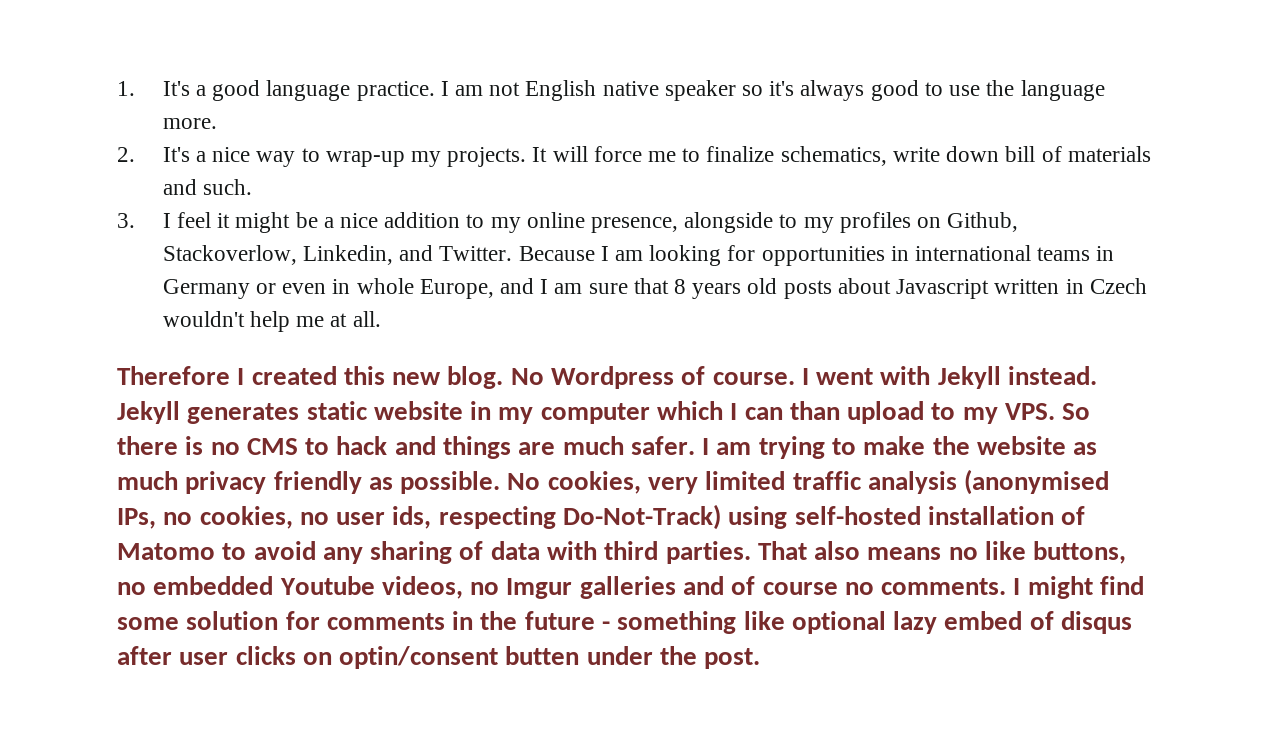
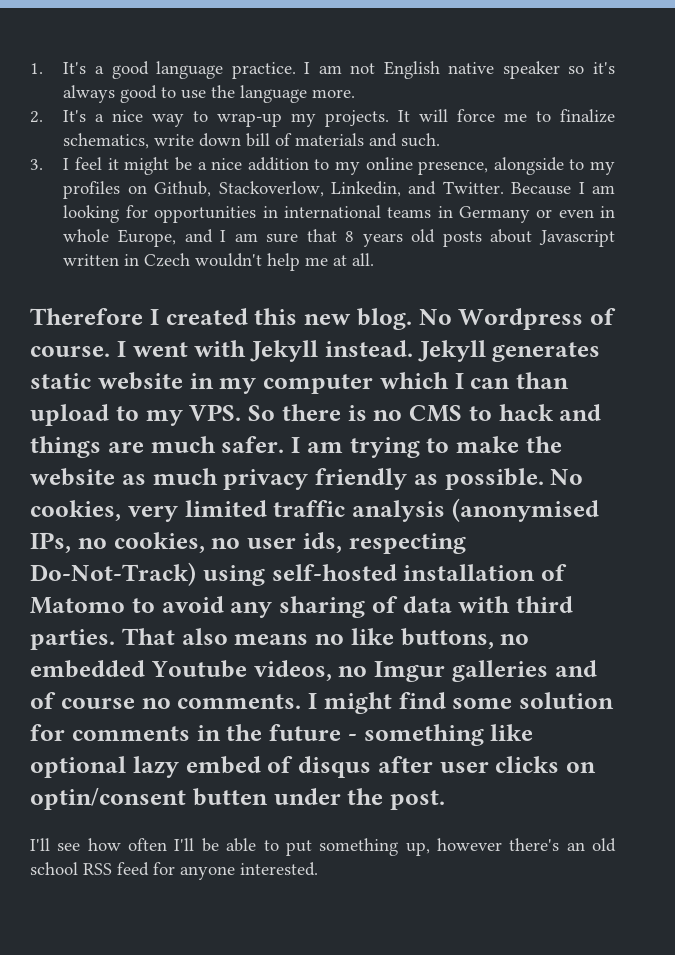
(761, 658) none -> [30,838,616,856] [30,862,318,880] // I'll see how often I'll be able to put something up, however there's an old school RSS feed for anyone interested.

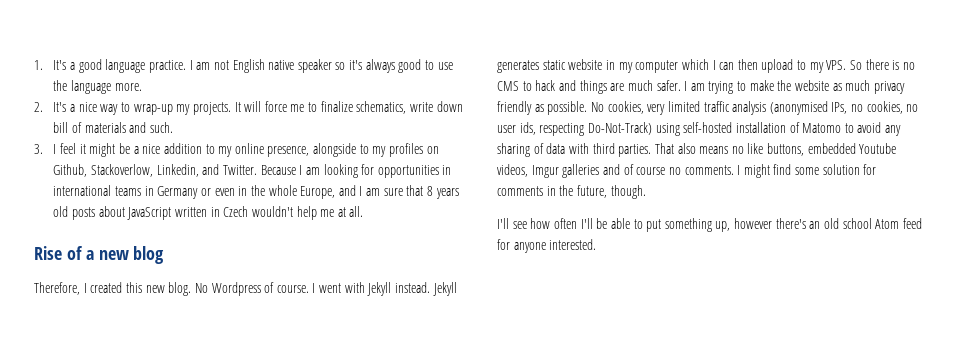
(615, 212) none -> [250,185,265,196] the
[539,230,616,247] Javascript -> [127,207,172,220] JavaScript
[30,308,143,325] Therefore -> [34,246,165,264] [34,282,80,295] Rise of a new blog // Therefore,
[516,372,569,389] than -> [737,59,758,70] then
[500,634,530,645] no -> (805, 149) none
[338,666,368,677] no -> (528, 170) none
[269,724,534,746] [30,756,596,778] [30,787,445,810] future - something like optional lazy embed of disqus after user clicks on optin/consent butten under the post. -> [576,185,646,199] future, though.
[83,863,112,875] RSS -> [875,219,900,229] Atom

